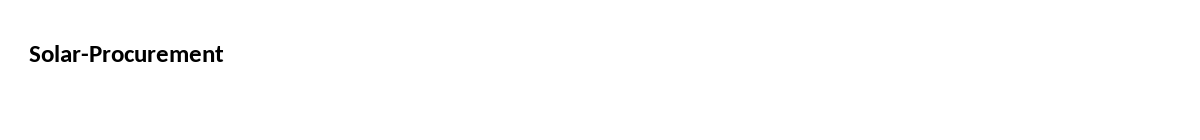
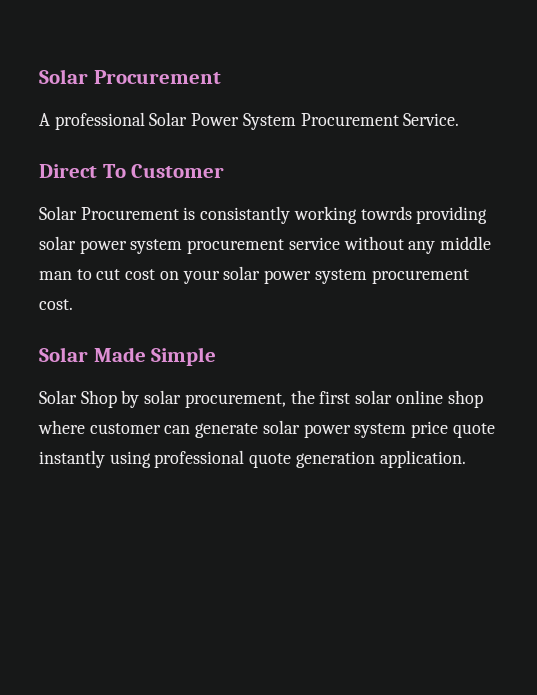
[29,45,224,62] Solar-Procurement -> [39,69,221,84] [39,112,460,130] [39,164,225,178] [39,206,488,224] [39,236,492,254] [39,266,469,284] [39,299,73,310] [39,347,217,366] [39,390,483,408] [38,420,495,438] [39,450,466,468] Solar Procurement // A professional Solar Power System Procurement Service. // Direct To Customer // Solar Procurement is consistantly working towrds providing solar power system procurement service without any middle man to cut cost on your solar power system procurement cost. // Solar Made Simple // Solar Shop by solar procurement, the first solar online shop where customer can generate solar power system price quote instantly using professional quote generation application.

